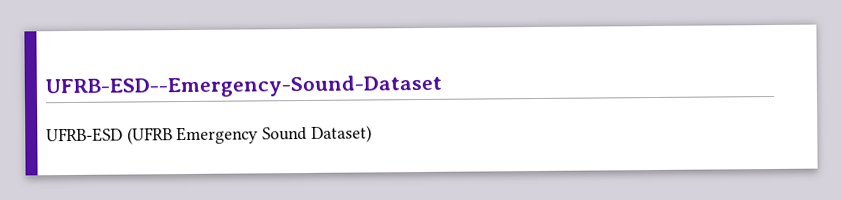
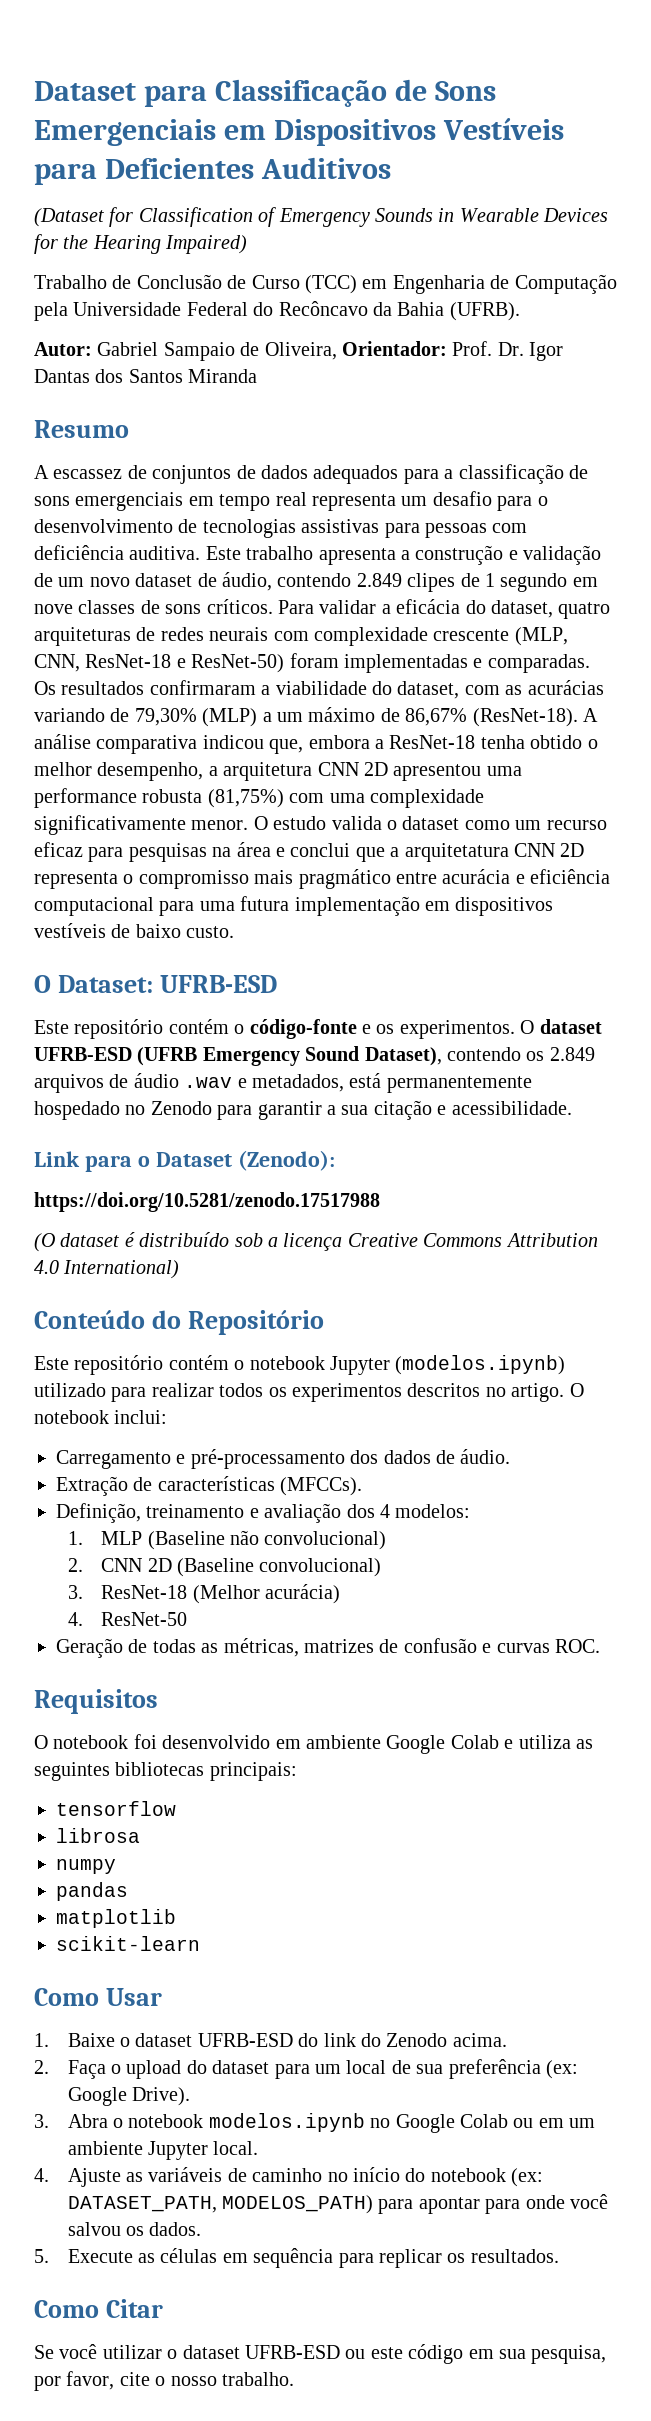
[45,74,442,99] [46,125,372,145] UFRB-ESD--Emergency-Sound-Dataset // UFRB-ESD (UFRB Emergency Sound Dataset) -> [34,79,497,107] [34,118,565,146] [34,157,392,185] [34,207,609,227] [34,234,248,254] [34,274,617,294] [34,301,520,321] [34,341,564,361] [34,369,258,383] [34,420,129,438] [34,464,588,484] [34,491,548,511] [34,519,528,538] [34,545,602,565] [34,572,598,592] [34,599,611,619] [34,627,568,646] [34,653,590,673] [34,680,604,699] [34,707,598,727] [34,734,598,754] [34,762,522,781] [34,788,484,808] [34,815,607,835] [34,842,585,862] [34,869,611,889] [34,896,554,916] [34,923,235,938] [34,975,277,993] [34,1019,602,1039] [34,1046,595,1066] [34,1073,532,1093] [34,1100,572,1120] [34,1150,335,1172] [34,1192,380,1212] [34,1232,598,1252] [34,1260,180,1279] [34,1310,324,1335] [34,1355,566,1375] [34,1383,584,1402] [34,1410,168,1424] [56,1449,511,1469] [56,1476,363,1496] [56,1503,471,1523] [67,1530,387,1550] [67,1558,382,1577] [67,1584,340,1604] [67,1612,188,1626] [56,1638,600,1658] [34,1689,158,1714] [34,1734,593,1754] [34,1762,297,1781] [56,1801,176,1816] [56,1828,140,1843] [56,1859,116,1874] [56,1882,128,1901] [56,1909,176,1928] [56,1936,200,1951] [34,1988,162,2006] [34,2033,507,2047] [34,2059,578,2079] [67,2087,190,2106] [34,2113,596,2133] [67,2141,259,2160] [34,2167,544,2187] [67,2194,608,2214] [67,2222,202,2236] [34,2248,559,2268] [34,2299,163,2318] [34,2344,607,2364] [34,2371,294,2391] Dataset para Classificação de Sons Emergenciais em Dispositivos Vestíveis para Deficientes Auditivos // (Dataset for Classification of Emergency Sounds in Wearable Devices for the Hearing Impaired) // Trabalho de Conclusão de Curso (TCC) em Engenharia de Computação pela Universidade Federal do Recôncavo da Bahia (UFRB). // Autor: Gabriel Sampaio de Oliveira, Orientador: Prof. Dr. Igor Dantas dos Santos Miranda // Resumo // A escassez de conjuntos de dados adequados para a classificação de sons emergenciais em tempo real representa um desafio para o desenvolvimento de tecnologias assistivas para pessoas com deficiência auditiva. Este trabalho apresenta a construção e validação de um novo dataset de áudio, contendo 2.849 clipes de 1 segundo em nove classes de sons críticos. Para validar a eficácia do dataset, quatro arquiteturas de redes neurais com complexidade crescente (MLP, CNN, ResNet-18 e ResNet-50) foram implementadas e comparadas. Os resultados confirmaram a viabilidade do dataset, com as acurácias variando de 79,30% (MLP) a um máximo de 86,67% (ResNet-18). A análise comparativa indicou que, embora a ResNet-18 tenha obtido o melhor desempenho, a arquitetura CNN 2D apresentou uma performance robusta (81,75%) com uma complexidade significativamente menor. O estudo valida o dataset como um recurso eficaz para pesquisas na área e conclui que a arquitetatura CNN 2D representa o compromisso mais pragmático entre acurácia e eficiência computacional para uma futura implementação em dispositivos vestíveis de baixo custo. // O Dataset: UFRB-ESD // Este repositório contém o código-fonte e os experimentos. O dataset UFRB-ESD (UFRB Emergency Sound Dataset), contendo os 2.849 arquivos de áudio .wav e metadados, está permanentemente hospedado no Zenodo para garantir a sua citação e acessibilidade. // Link para o Dataset (Zenodo): // https://doi.org/10.5281/zenodo.17517988 // (O dataset é distribuído sob a licença Creative Commons Attribution 4.0 International) // Conteúdo do Repositório // Este repositório contém o notebook Jupyter (modelos.ipynb) utilizado para realizar todos os experimentos descritos no artigo. O notebook inclui: // Carregamento e pré-processamento dos dados de áudio. // Extração de características (MFCCs). // Definição, treinamento e avaliação dos 4 modelos: // 1. MLP (Baseline não convolucional) // 2. CNN 2D (Baseline convolucional) // 3. ResNet-18 (Melhor acurácia) // 4. ResNet-50 // Geração de todas as métricas, matrizes de confusão e curvas ROC. // Requisitos // O notebook foi desenvolvido em ambiente Google Colab e utiliza as seguintes bibliotecas principais: // tensorflow // librosa // numpy // pandas // matplotlib // scikit-learn // Como Usar // 1. Baixe o dataset UFRB-ESD do link do Zenodo acima. // 2. Faça o upload do dataset para um local de sua preferência (ex: Google Drive). // 3. Abra o notebook modelos.ipynb no Google Colab ou em um ambiente Jupyter local. // 4. Ajuste as variáveis de caminho no início do notebook (ex: DATASET_PATH, MODELOS_PATH) para apontar para onde você salvou os dados. // 5. Execute as células em sequência para replicar os resultados. // Como Citar // Se você utilizar o dataset UFRB-ESD ou este código em sua pesquisa, por favor, cite o nosso trabalho.

